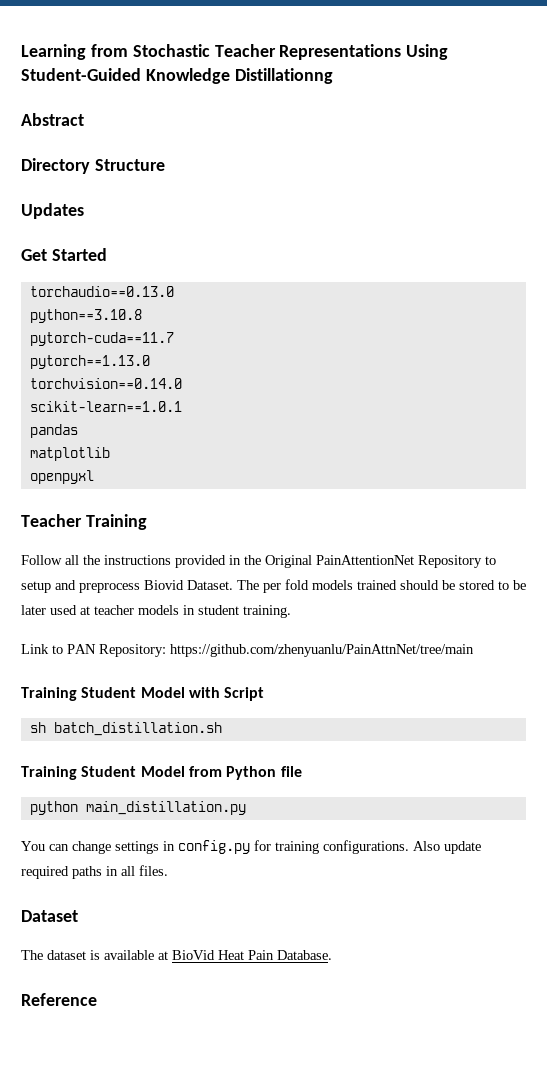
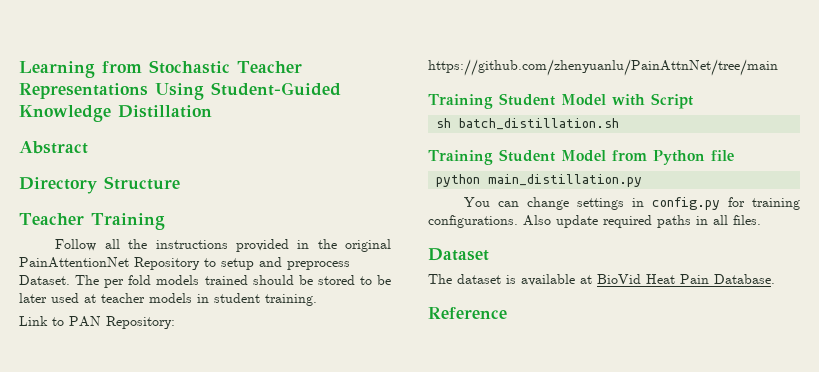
[234,68,333,84] Distillationng -> [118,105,212,118] Distillation
[21,203,84,219] [21,248,107,261] [29,286,174,297] [29,309,142,323] [29,332,174,346] [29,355,150,369] [29,378,182,389] [29,401,182,412] [29,424,78,438] [29,447,110,461] [29,470,94,484] // Updates // Get Started // torchaudio==0.13.0 // python==3.10.8 // pytorch-cuda==11.7 // pytorch==1.13.0 // torchvision==0.14.0 // scikit-learn==1.0.1 // pandas // matplotlib // openpyxl -> (180, 183) none
[265,555,312,568] Original -> [345,239,392,252] original
[144,580,184,590] Biovid -> (350, 265) none

